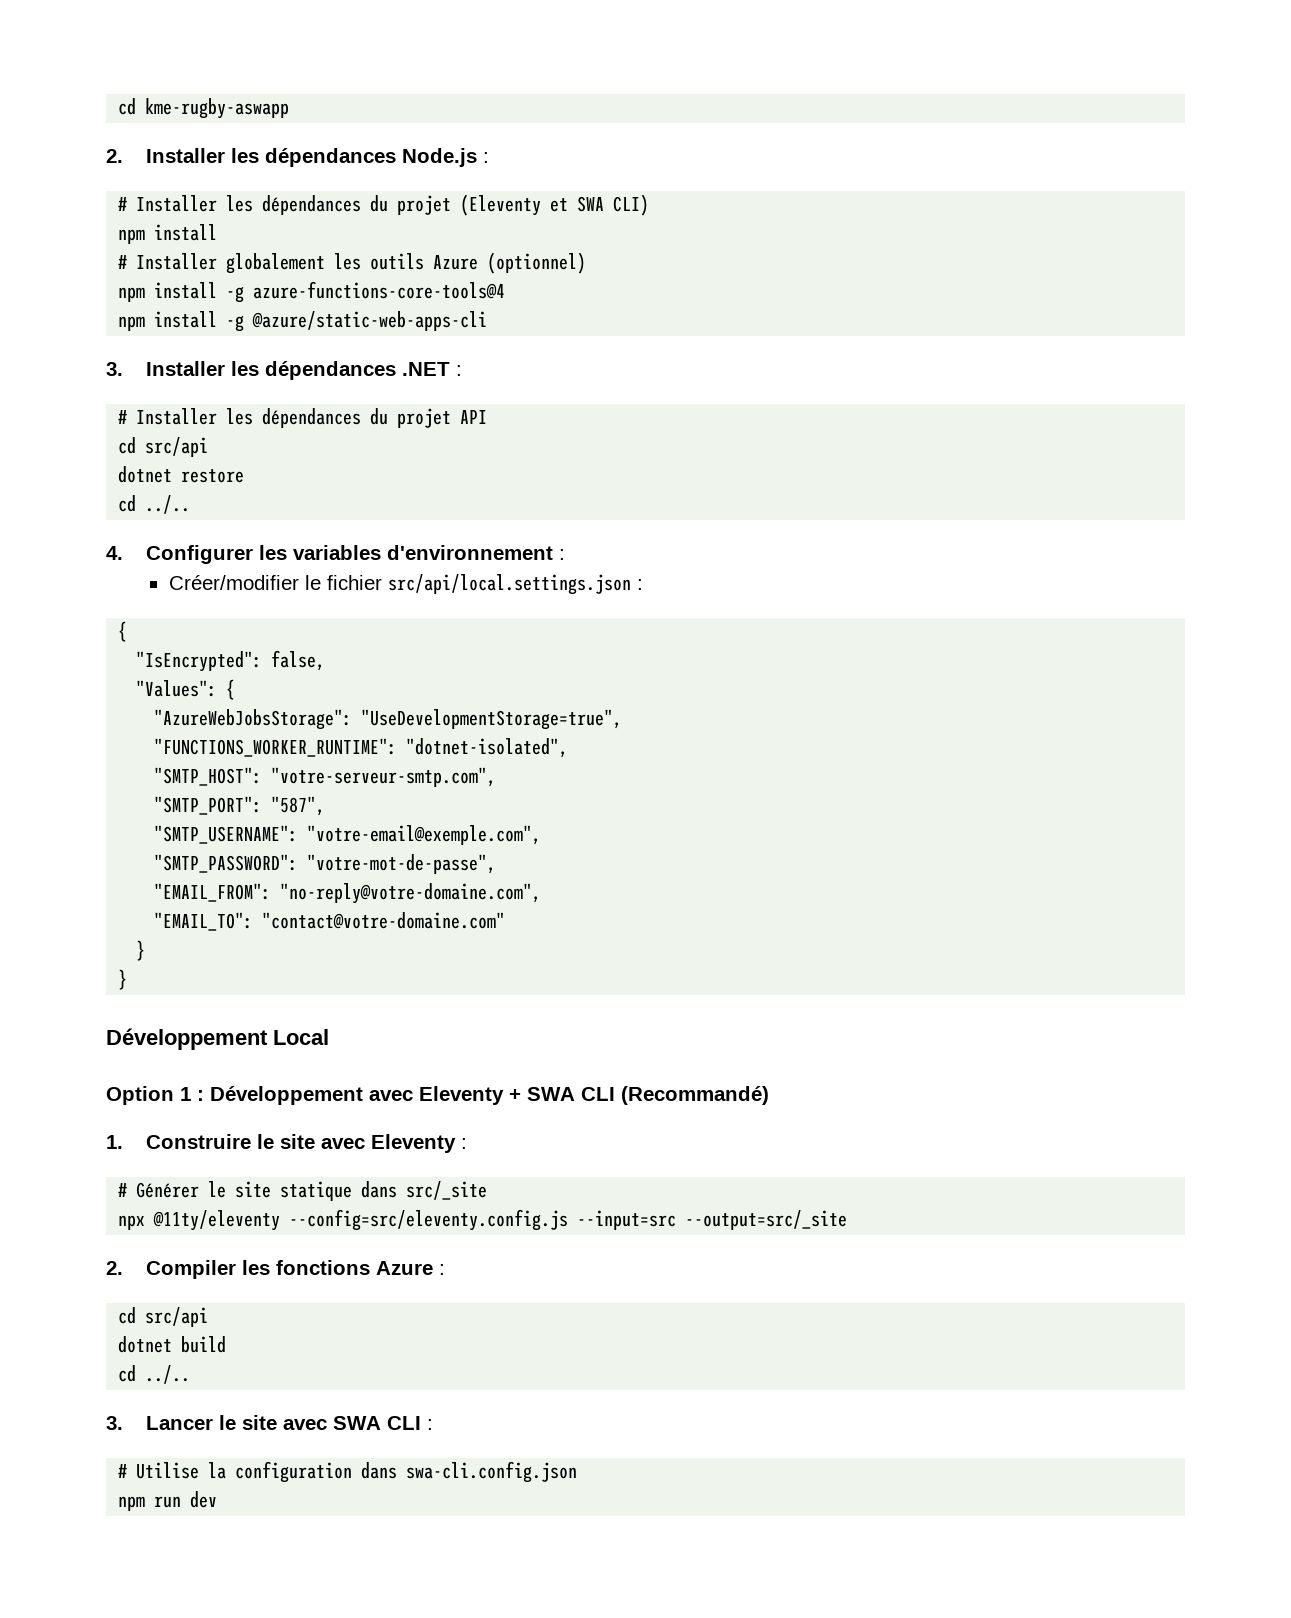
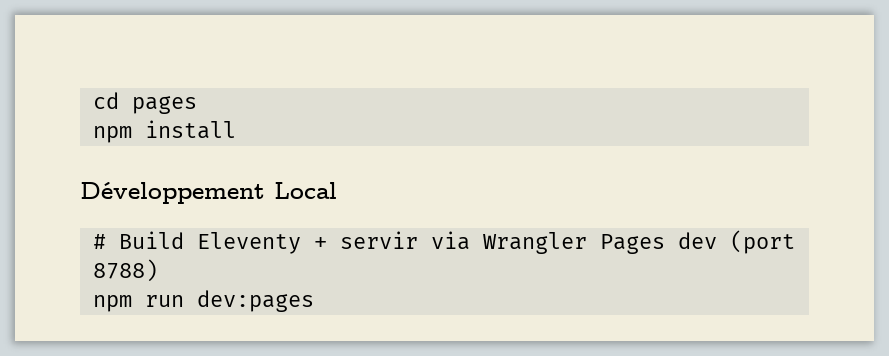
[118,98,290,119] [106,148,490,167] [118,194,650,216] [118,224,218,244] [118,252,587,274] [118,281,506,303] [118,311,488,332] [106,361,463,380] [118,408,488,428] [118,437,209,457] [118,466,245,483] [118,495,191,514] [106,545,566,564] [168,574,643,595] [118,621,128,642] [136,650,326,672] [136,679,236,700] [154,709,623,730] [154,738,569,758] [154,767,497,787] [154,796,326,816] [154,825,542,845] [154,854,497,874] [154,883,542,904] [154,912,506,931] [136,940,146,961] [118,969,128,990] [106,1028,329,1050] [106,1086,769,1105] [106,1134,468,1153] [118,1181,488,1201] [118,1209,848,1231] [106,1260,446,1279] [118,1307,209,1327] [118,1336,227,1353] [118,1365,191,1384] [106,1415,434,1430] [118,1461,578,1483] cd kme-rugby-aswapp // 2. Installer les dépendances Node.js : // # Installer les dépendances du projet (Eleventy et SWA CLI) // npm install // # Installer globalement les outils Azure (optionnel) // npm install -g azure-functions-core-tools@4 // npm install -g @azure/static-web-apps-cli // 3. Installer les dépendances .NET : // # Installer les dépendances du projet API // cd src/api // dotnet restore // cd ../.. // 4. Configurer les variables d'environnement : // Créer/modifier le fichier src/api/local.settings.json : // { // "IsEncrypted": false, // "Values": { // "AzureWebJobsStorage": "UseDevelopmentStorage=true", // "FUNCTIONS_WORKER_RUNTIME": "dotnet-isolated", // "SMTP_HOST": "votre-serveur-smtp.com", // "SMTP_PORT": "587", // "SMTP_USERNAME": "votre-email@exemple.com", // "SMTP_PASSWORD": "votre-mot-de-passe", // "EMAIL_FROM": "no-reply@votre-domaine.com", // "EMAIL_TO": "contact@votre-domaine.com" // } // } // Développement Local // Option 1 : Développement avec Eleventy + SWA CLI (Recommandé) // 1. Construire le site avec Eleventy : // # Générer le site statique dans src/_site // npx @11ty/eleventy --config=src/eleventy.config.js --input=src --output=src/_site // 2. Compiler les fonctions Azure : // cd src/api // dotnet build // cd ../.. // 3. Lancer le site avec SWA CLI : // # Utilise la configuration dans swa-cli.config.json -> [92,92,197,114] [92,120,236,143] [80,182,337,204] [92,230,795,254] [92,259,158,282] cd pages // npm install // Développement Local // # Build Eleventy + servir via Wrangler Pages dev (port 8788)
[190,1491,218,1508] dev -> [196,290,314,312] dev:pages

